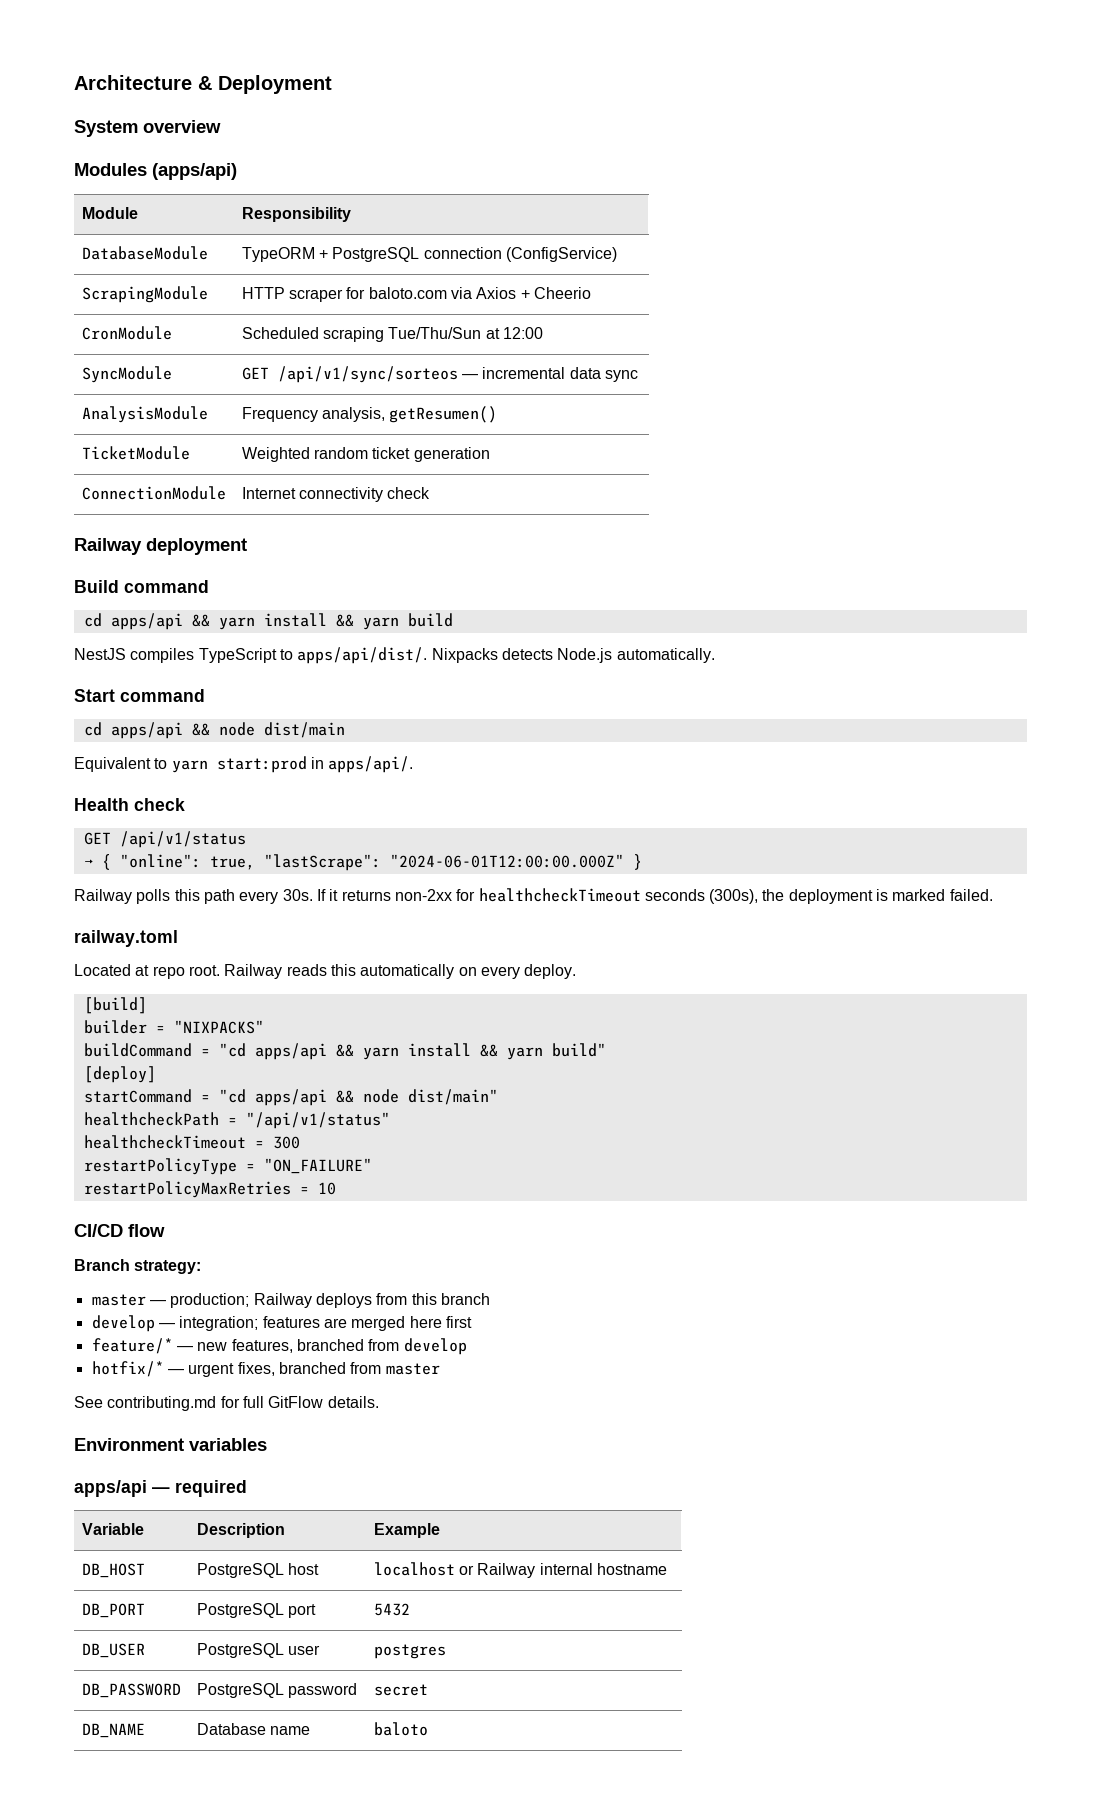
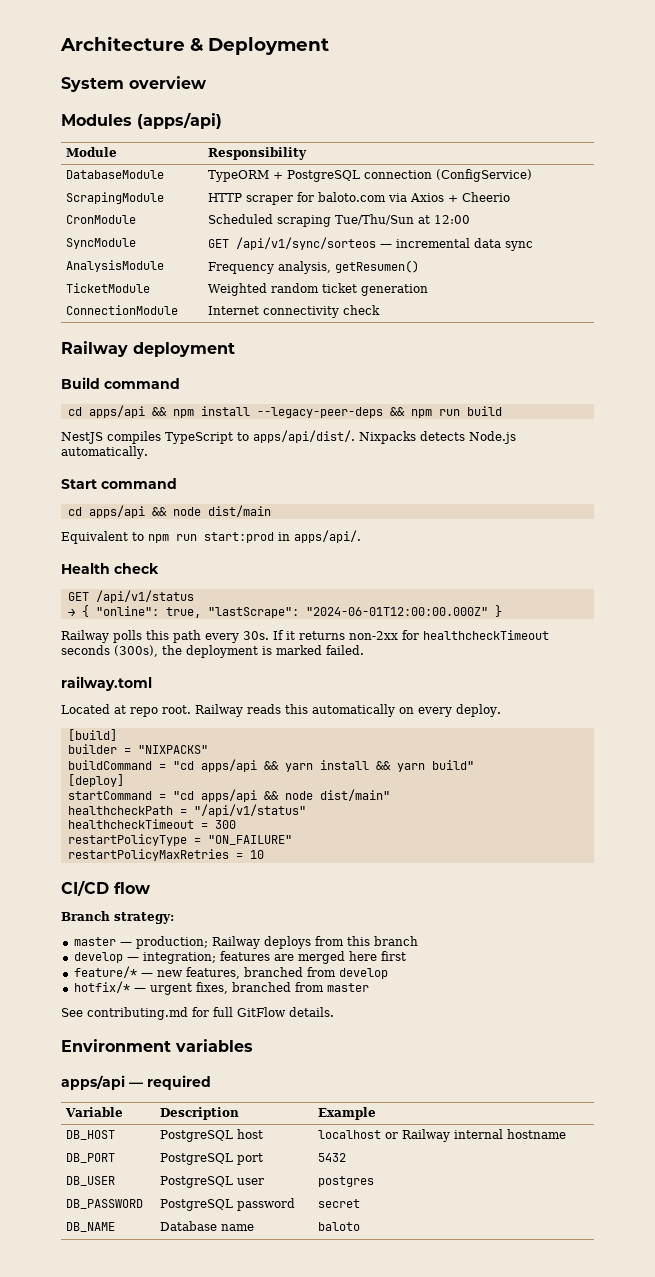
[218,613,399,630] yarn install && yarn -> [172,406,460,418] npm install --legacy-peer-deps && npm run
[171,760,208,773] yarn -> [148,534,197,543] npm run

